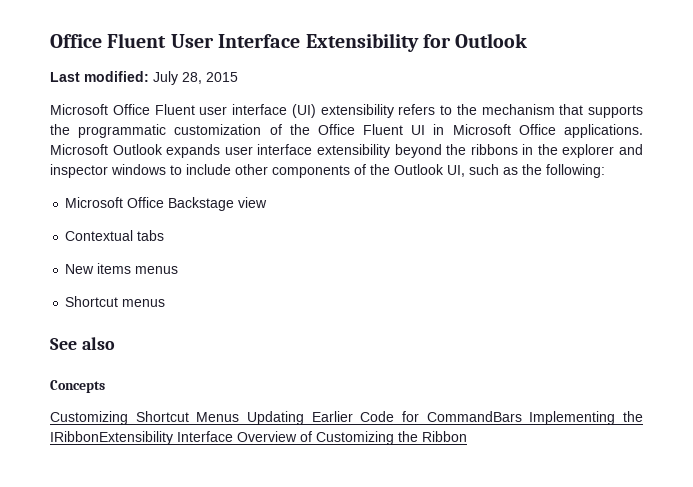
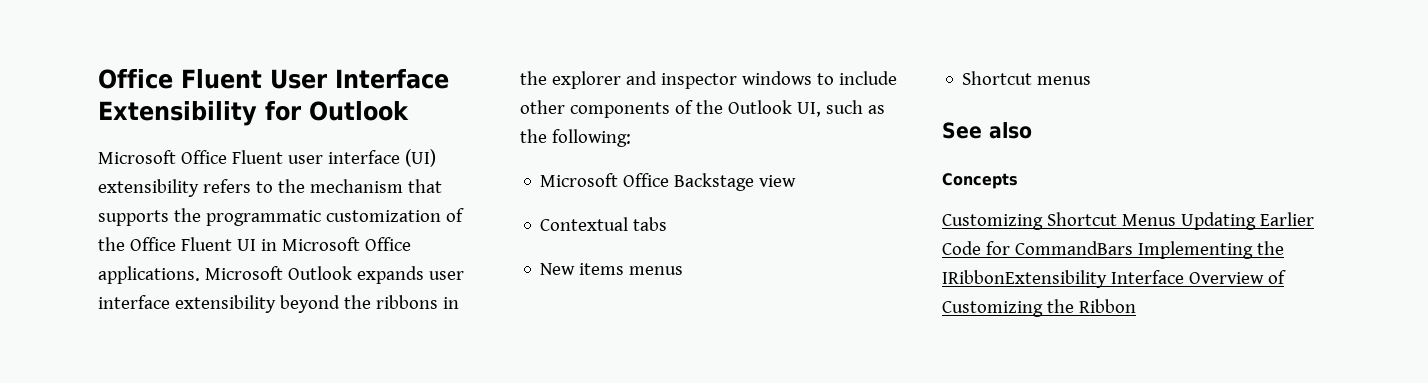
[50,71,238,85] // Last modified: July 28, 2015 -> (409, 111) none

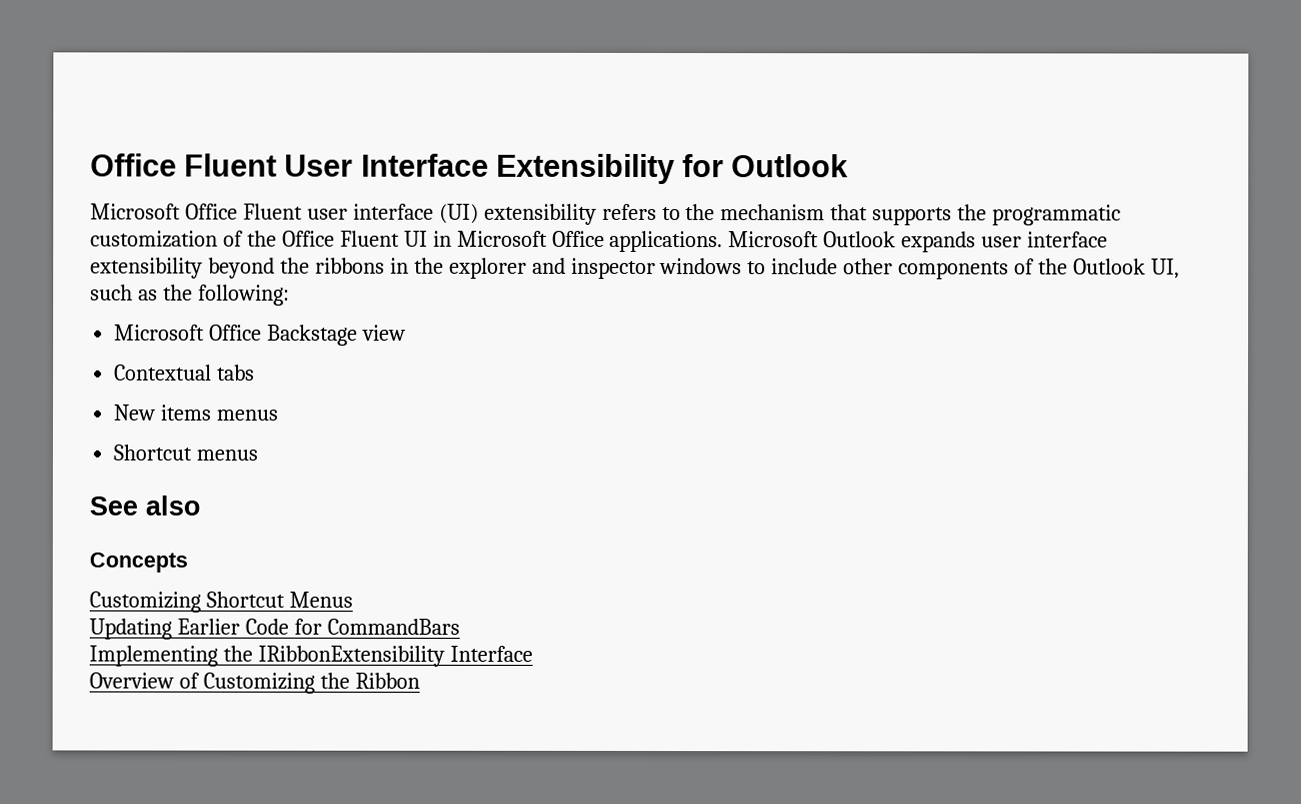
(1176, 220) none -> (353, 599) //
(1133, 248) none -> (460, 626) //
(1184, 277) none -> (533, 653) //

